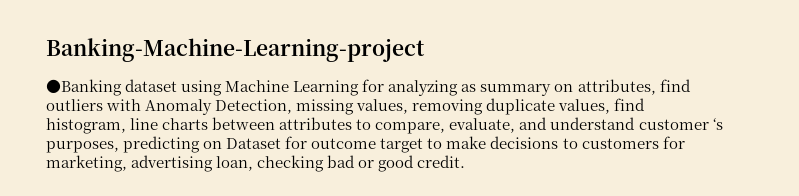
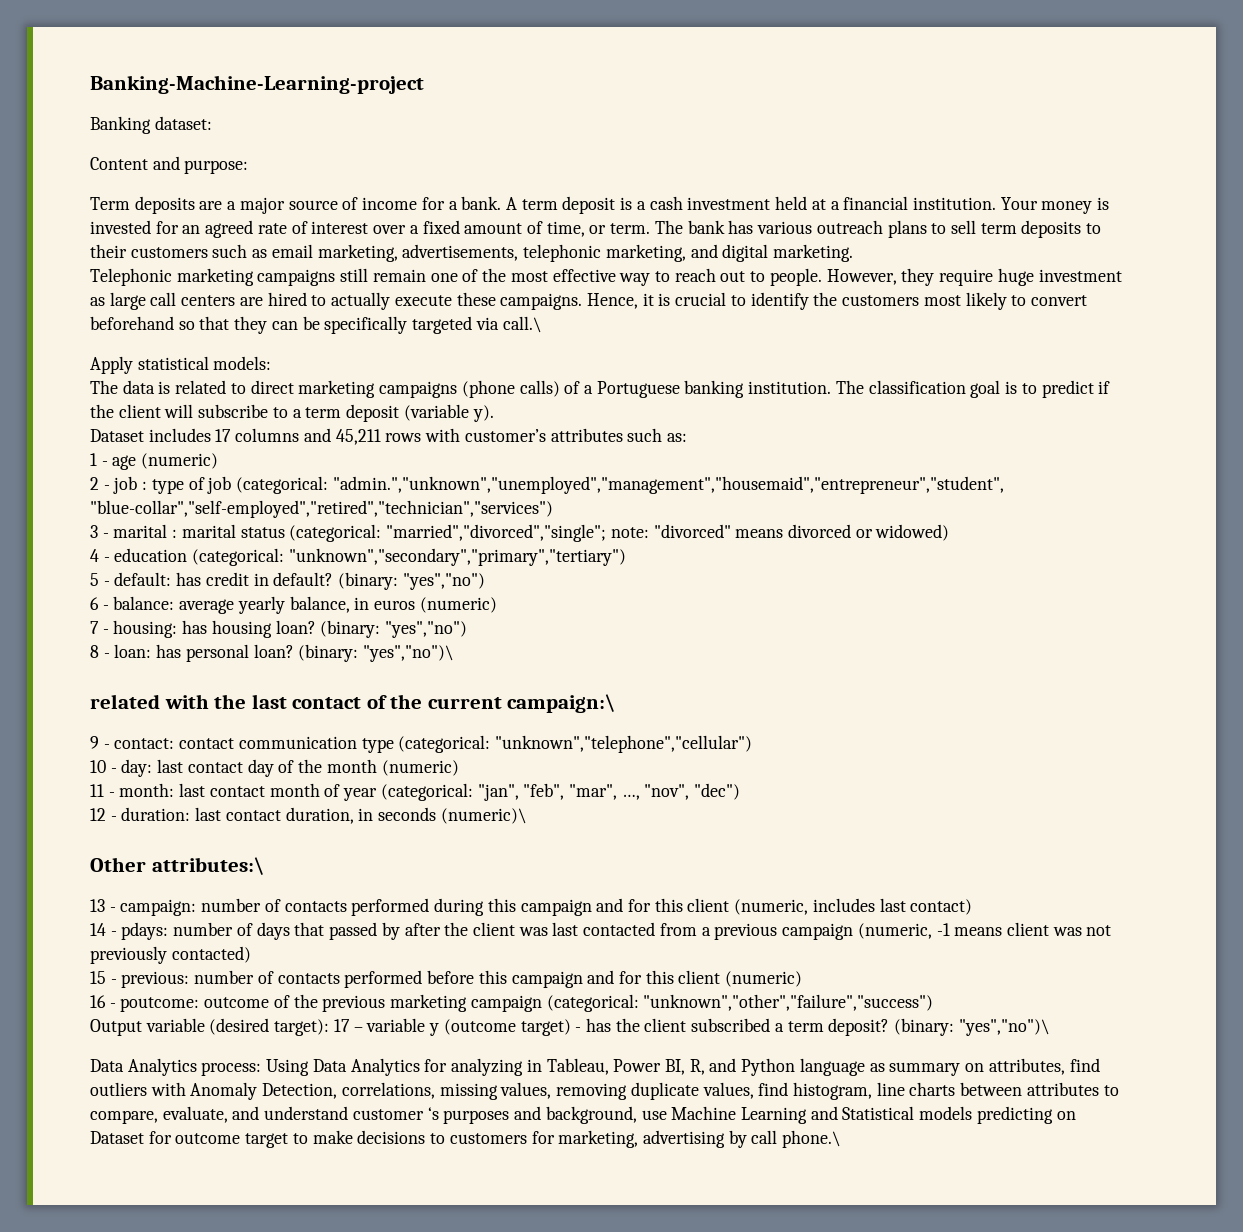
[46,79,459,96] ●Banking dataset using Machine Learning for analyzing -> [90,116,212,134] [90,156,249,174] [90,196,1110,214] [90,220,1102,238] [90,244,853,262] [90,268,1122,286] [90,292,1087,310] [90,316,542,334] [90,356,272,374] [90,380,1111,398] [90,404,494,422] [90,428,687,445] [90,453,219,470] [90,476,1004,494] [90,500,553,518] [90,524,950,542] [90,548,626,566] [90,572,485,590] [90,596,497,614] [90,620,468,638] [90,644,455,662] [90,694,617,713] [90,735,753,753] [90,759,459,777] [90,783,741,801] [90,807,527,824] [90,857,265,875] [90,898,973,916] [90,922,1112,940] [90,946,251,964] [90,970,803,988] [90,994,934,1012] [90,1018,1050,1036] [90,1058,865,1076] Banking dataset: // Content and purpose: // Term deposits are a major source of income for a bank. A term deposit is a cash investment held at a financial institution. Your money is invested for an agreed rate of interest over a fixed amount of time, or term. The bank has various outreach plans to sell term deposits to their customers such as email marketing, advertisements, telephonic marketing, and digital marketing. // Telephonic marketing campaigns still remain one of the most effective way to reach out to people. However, they require huge investment as large call centers are hired to actually execute these campaigns. Hence, it is crucial to identify the customers most likely to convert beforehand so that they can be specifically targeted via call.\ // Apply statistical models: // The data is related to direct marketing campaigns (phone calls) of a Portuguese banking institution. The classification goal is to predict if the client will subscribe to a term deposit (variable y). // Dataset includes 17 columns and 45,211 rows with customer’s attributes such as: // 1 - age (numeric) // 2 - job : type of job (categorical: "admin.","unknown","unemployed","management","housemaid","entrepreneur","student", "blue-collar","self-employed","retired","technician","services") // 3 - marital : marital status (categorical: "married","divorced","single"; note: "divorced" means divorced or widowed) // 4 - education (categorical: "unknown","secondary","primary","tertiary") // 5 - default: has credit in default? (binary: "yes","no") // 6 - balance: average yearly balance, in euros (numeric) // 7 - housing: has housing loan? (binary: "yes","no") // 8 - loan: has personal loan? (binary: "yes","no")\ // related with the last contact of the current campaign:\ // 9 - contact: contact communication type (categorical: "unknown","telephone","cellular") // 10 - day: last contact day of the month (numeric) // 11 - month: last contact month of year (categorical: "jan", "feb", "mar", …, "nov", "dec") // 12 - duration: last contact duration, in seconds (numeric)\ // Other attributes:\ // 13 - campaign: number of contacts performed during this campaign and for this client (numeric, includes last contact) // 14 - pdays: number of days that passed by after the client was last contacted from a previous campaign (numeric, -1 means client was not previously contacted) // 15 - previous: number of contacts performed before this campaign and for this client (numeric) // 16 - poutcome: outcome of the previous marketing campaign (categorical: "unknown","other","failure","success") // Output variable (desired target): 17 – variable y (outcome target) - has the client subscribed a term deposit? (binary: "yes","no")\ // Data Analytics process: Using Data Analytics for analyzing in Tableau, Power BI, R, and Python language
(293, 106) none -> [341,1082,435,1099] correlations,
[46,141,119,153] purposes, -> [443,1106,973,1124] purposes and background, use Machine Learning and Statistical models
[216,155,466,172] loan, checking bad or good credit. -> [728,1130,842,1148] by call phone.\

